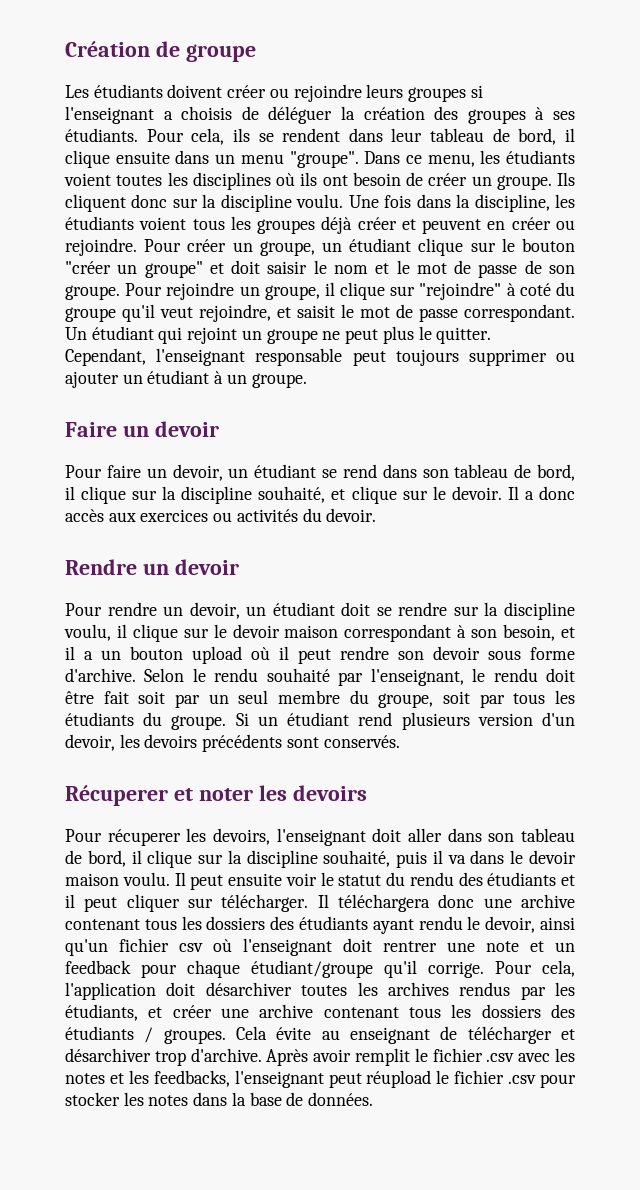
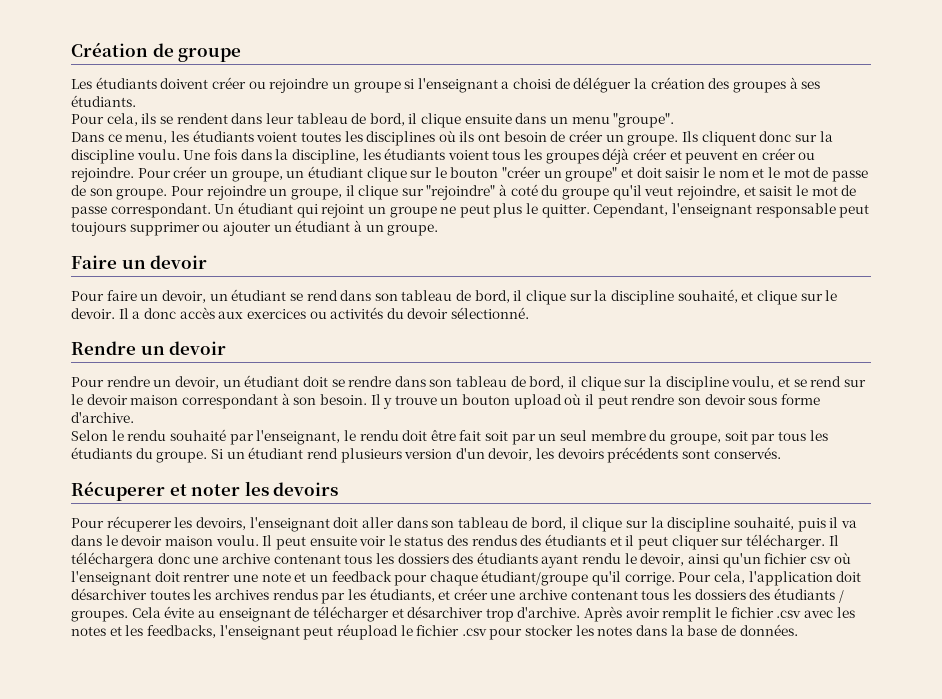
[366,84,467,102] leurs groupes -> [331,81,401,93] un groupe
[181,106,233,120] choisis -> [513,78,552,89] choisi
(138, 135) none -> (136, 101) //
(359, 159) none -> (675, 120) //
[326,508,377,522] devoir. -> [407,307,530,319] devoir sélectionné.
(448, 609) none -> [394,376,621,391] dans son tableau de bord, il clique
[116,624,178,642] il clique -> [777,376,842,387] et se rend
[503,624,576,641] [65,646,93,660] besoin, et il a -> [319,394,437,409] besoin. Il y trouve
(136, 675) none -> (134, 417) //
[338,872,454,886] statut du rendu -> [404,535,517,546] status des rendus

